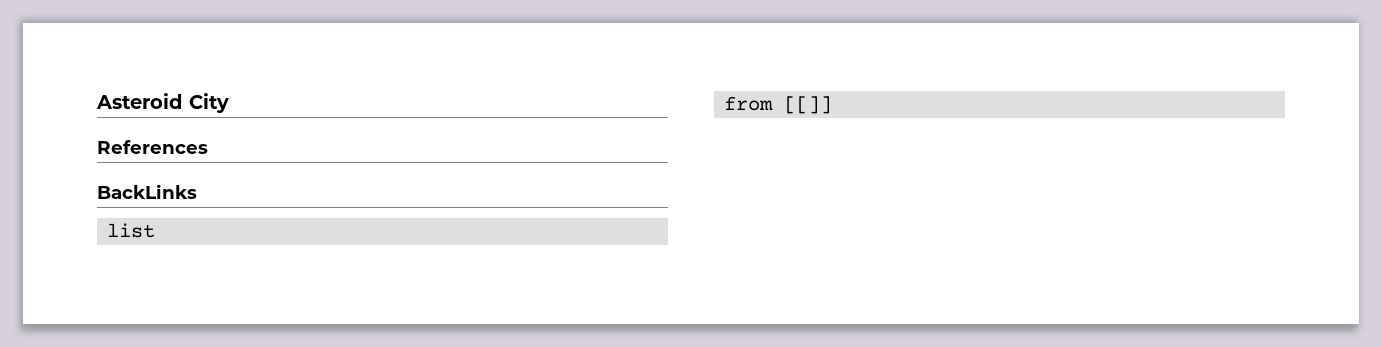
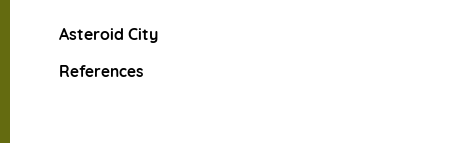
[97,184,197,199] [107,223,156,238] [724,96,833,114] // BackLinks // list // from [[]] -> (143, 71) none

